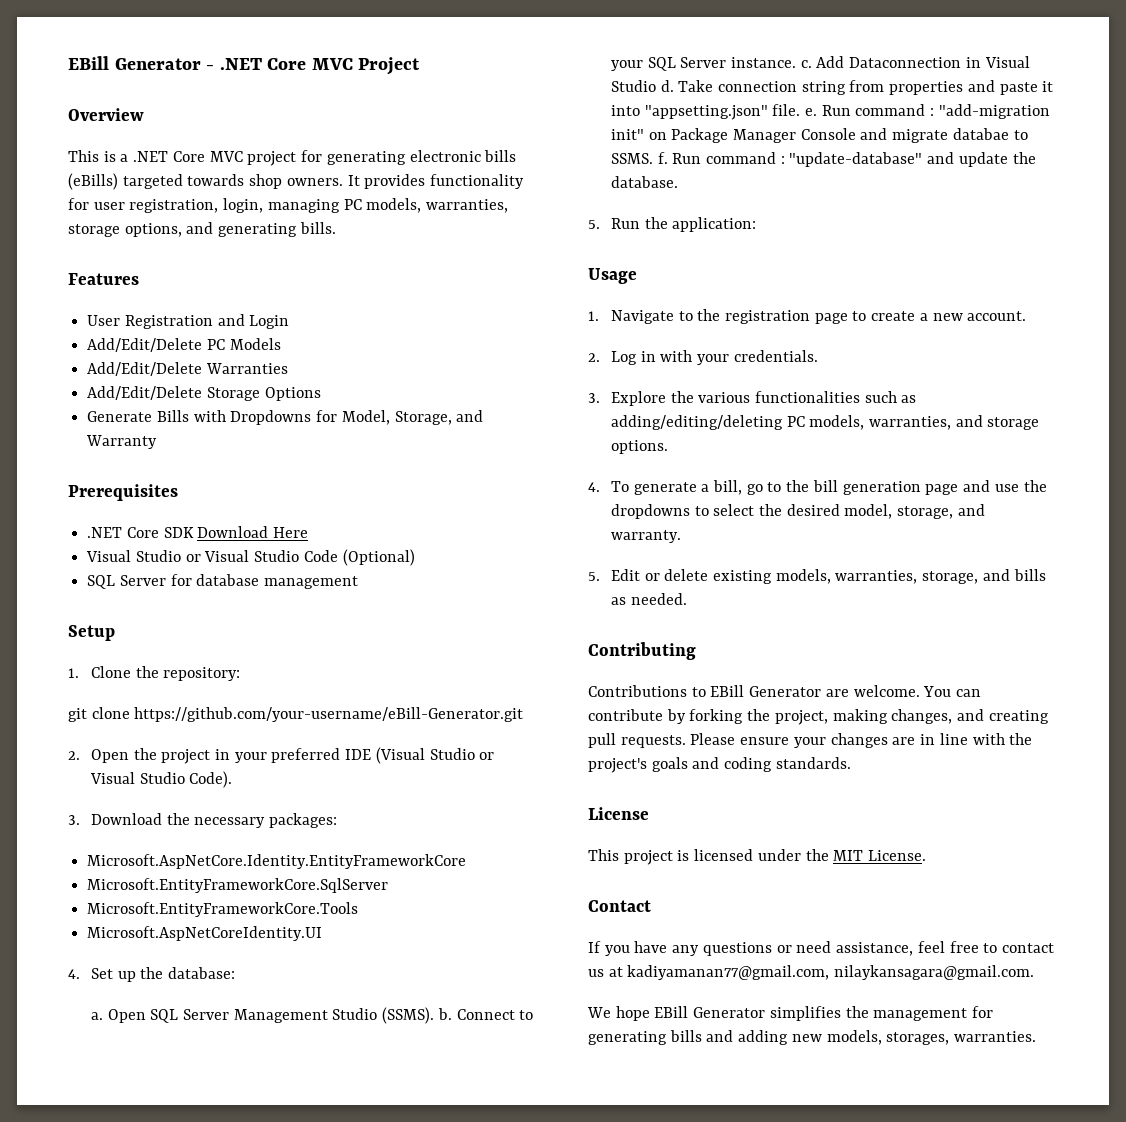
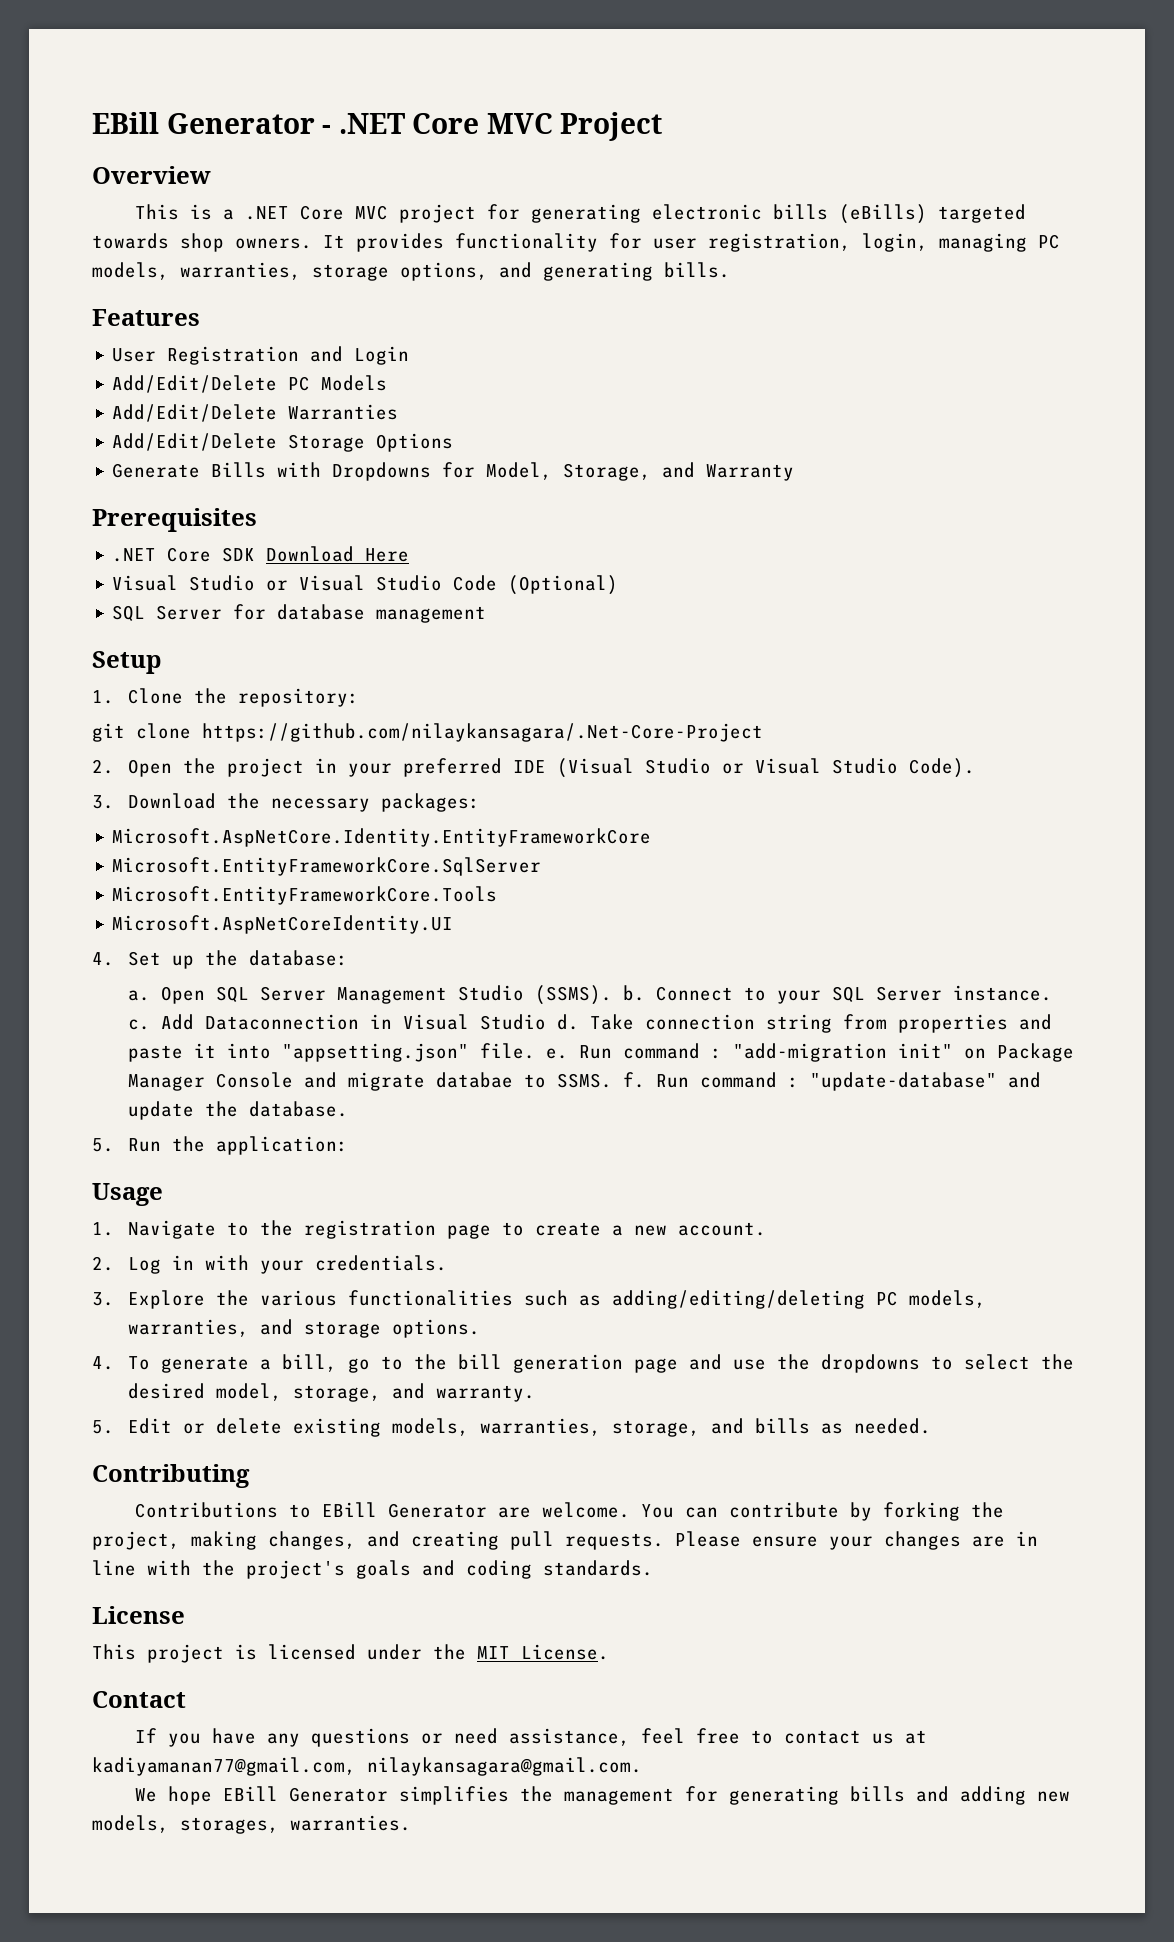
[134,707,524,722] https://github.com/your-username/eBill-Generator.git -> [202,723,763,742] https://github.com/nilaykansagara/.Net-Core-Project

